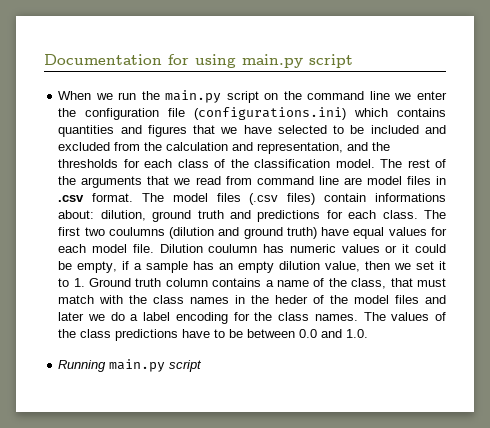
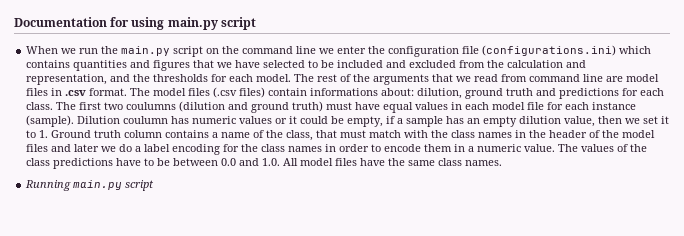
[177,159,331,168] class of the classification -> (254, 78) none
(317, 233) none -> [326,102,353,110] must
[430,227,447,236] [58,244,154,253] for each model file. -> [451,102,637,110] [26,115,75,127] in each model file for each instance (sample).
[275,295,309,304] heder -> [549,130,588,138] header
[314,314,358,321] names. -> [288,144,556,152] names in order to encode them in a numeric value.
(369, 333) none -> [283,158,503,166] All model files have the same class names.

